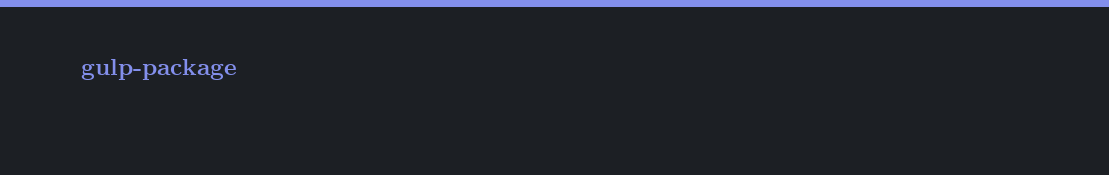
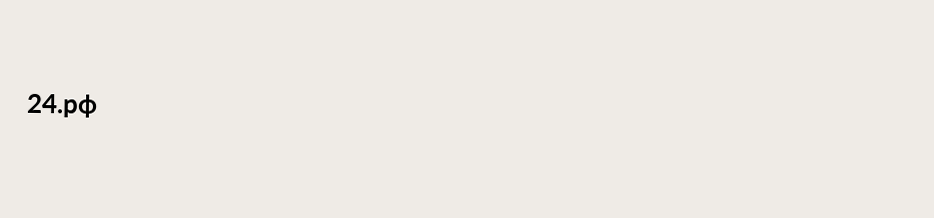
[81,59,237,80] gulp-package -> [26,93,98,118] 24.рф

